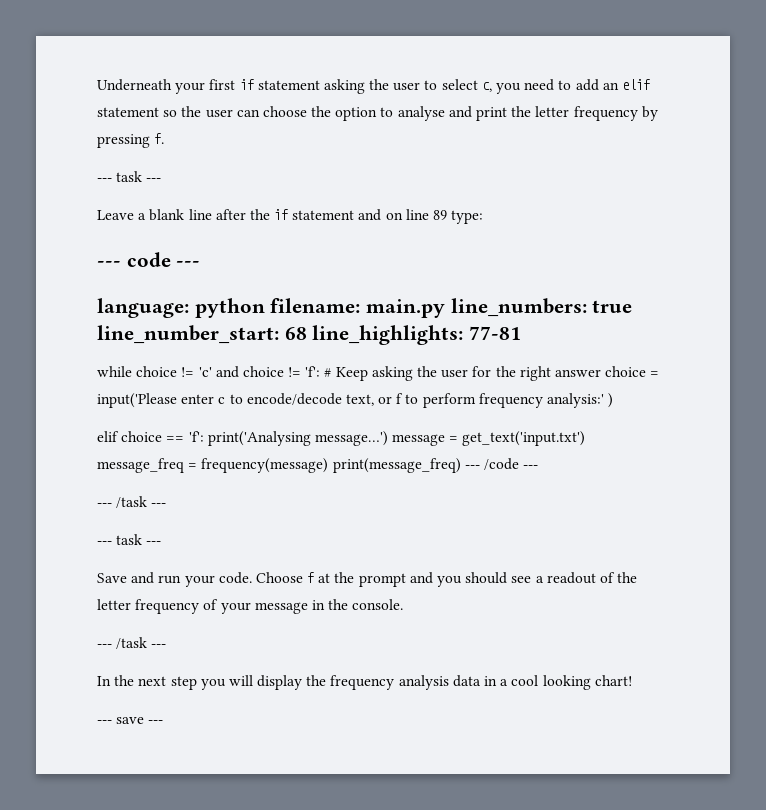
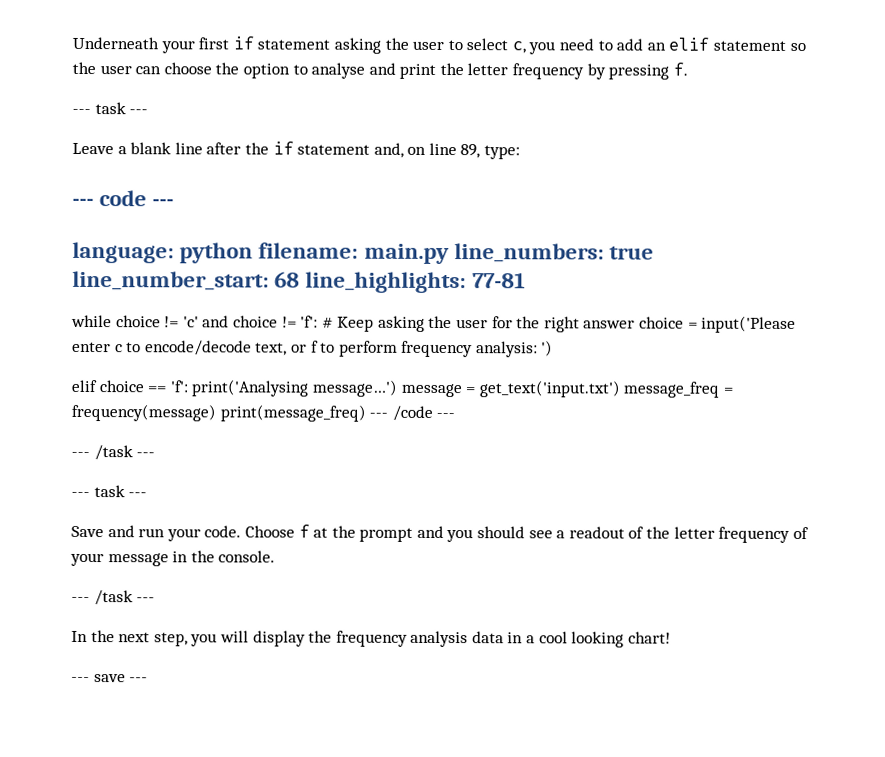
[358,209,382,221] and -> [373,142,404,158] and,
[433,210,448,220] 89 -> [460,144,481,159] 89,
[547,393,614,408] analysis:' ) -> [475,340,554,358] analysis: ')
[170,676,197,690] step -> [153,632,188,647] step,

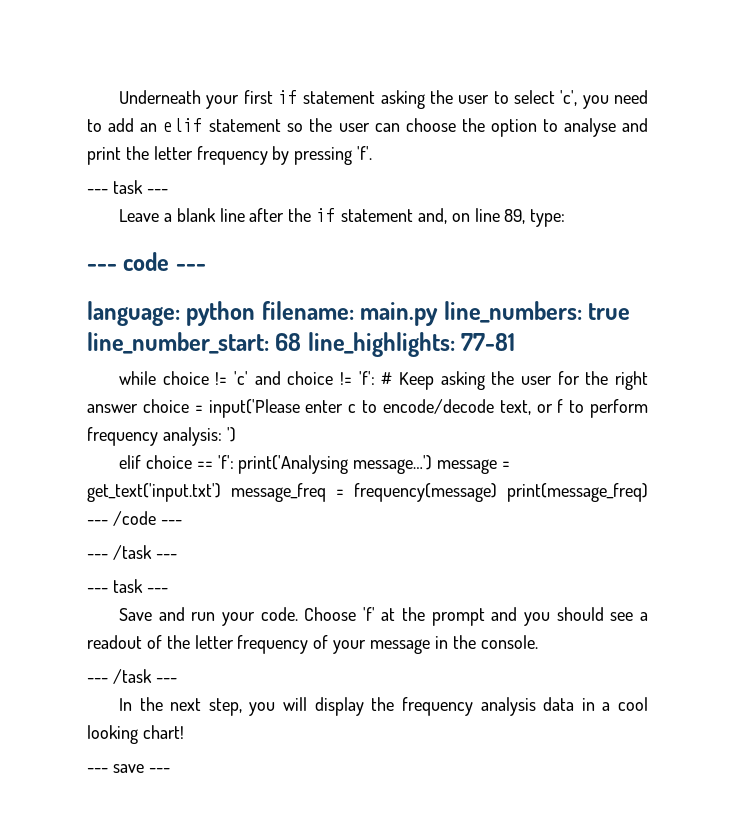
[511,41,526,54] c, -> [560,90,578,106] 'c',
[672,62,688,76] f. -> [357,146,373,160] 'f'.
[298,524,310,538] f -> [362,607,375,621] 'f'

